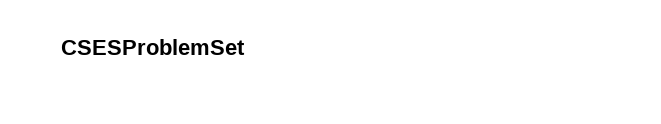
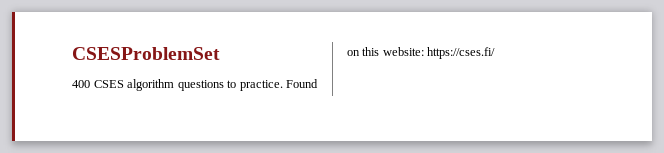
(245, 47) none -> [72,79,318,91] [347,47,496,59] // 400 CSES algorithm questions to practice. Found on this website: https://cses.fi/

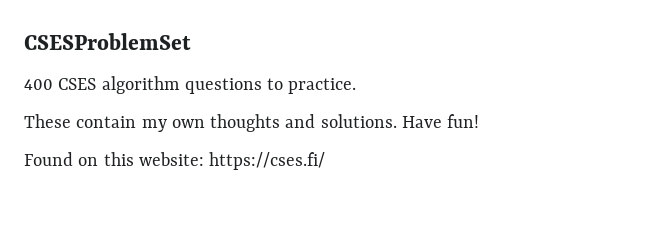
(283, 85) none -> [24,114,480,132] // These contain my own thoughts and solutions. Have fun! //

